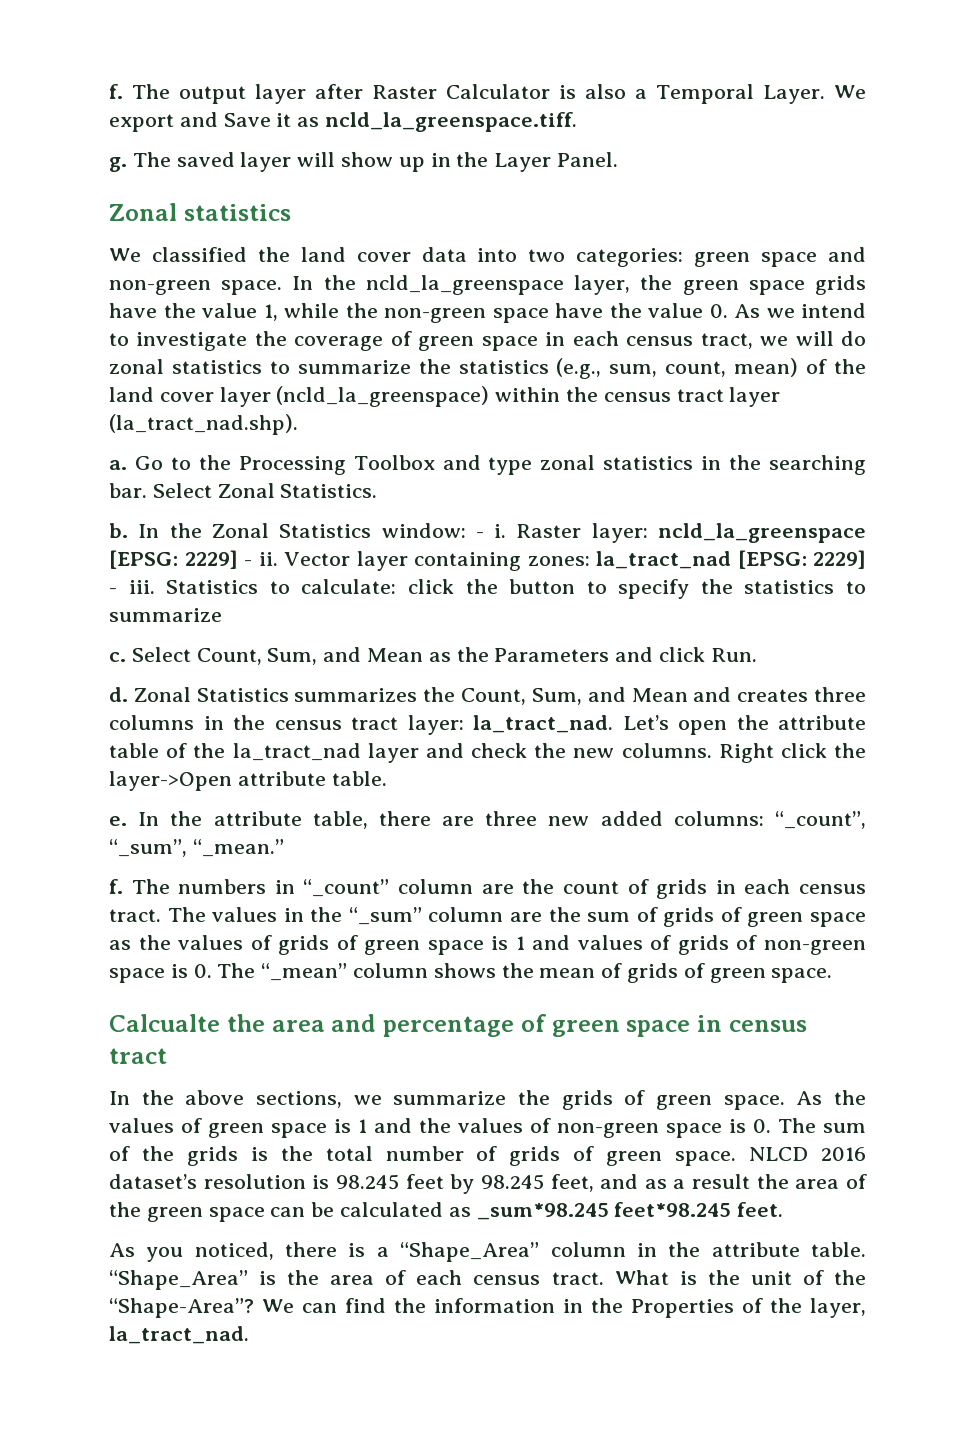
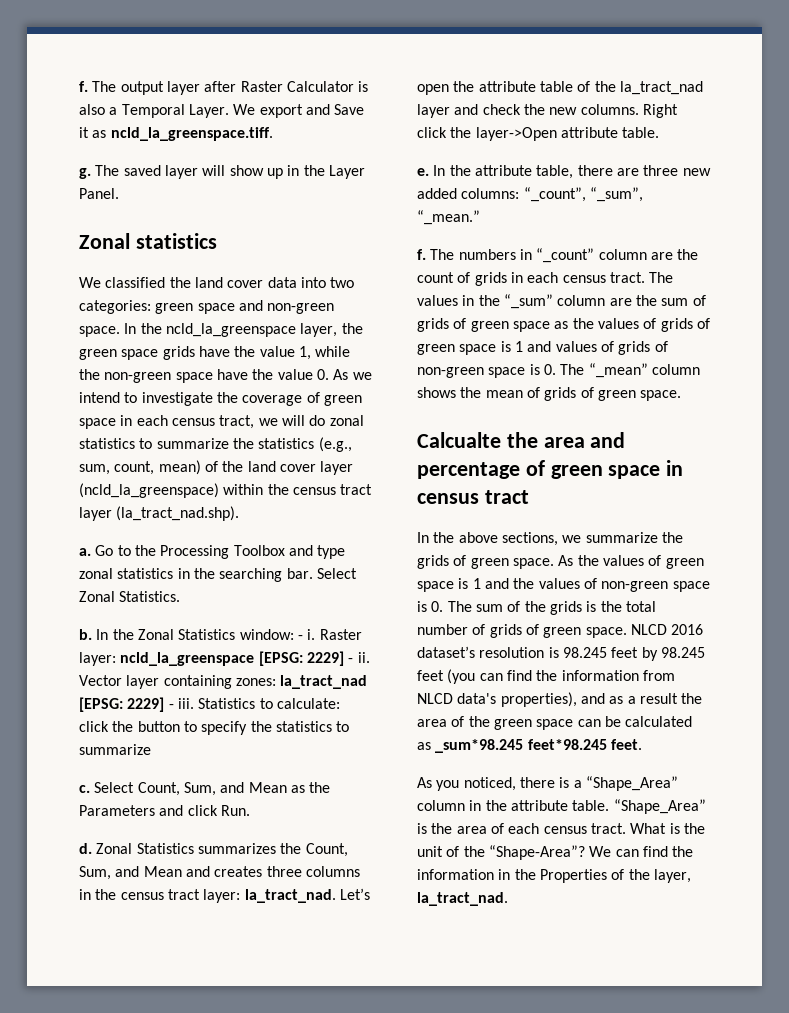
[550,1174,594,1192] feet, -> [417,669,675,684] [417,692,577,707] feet (you can find the information from NLCD data's properties),

